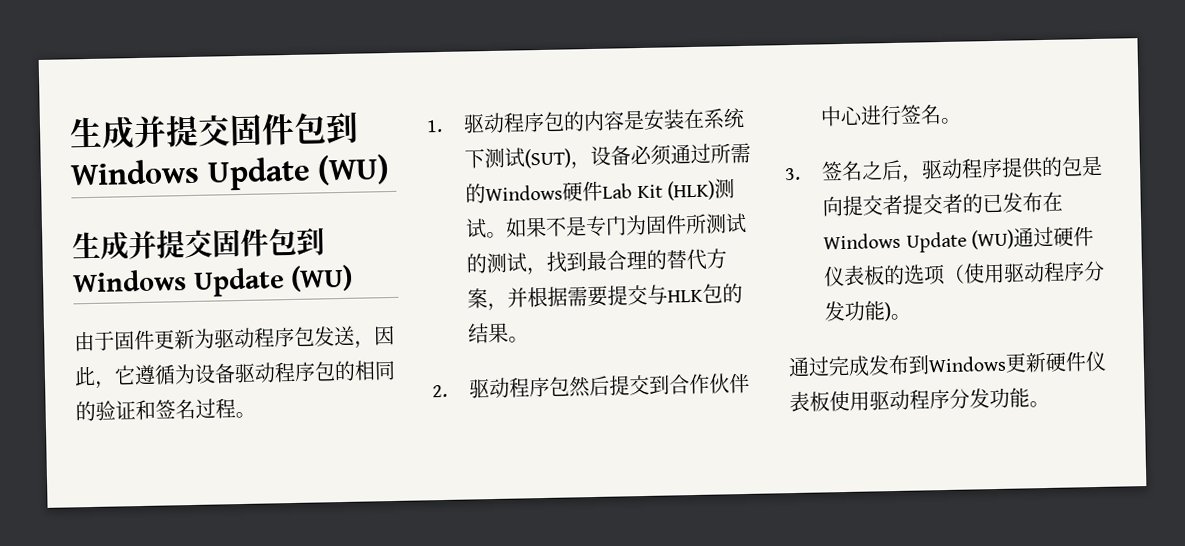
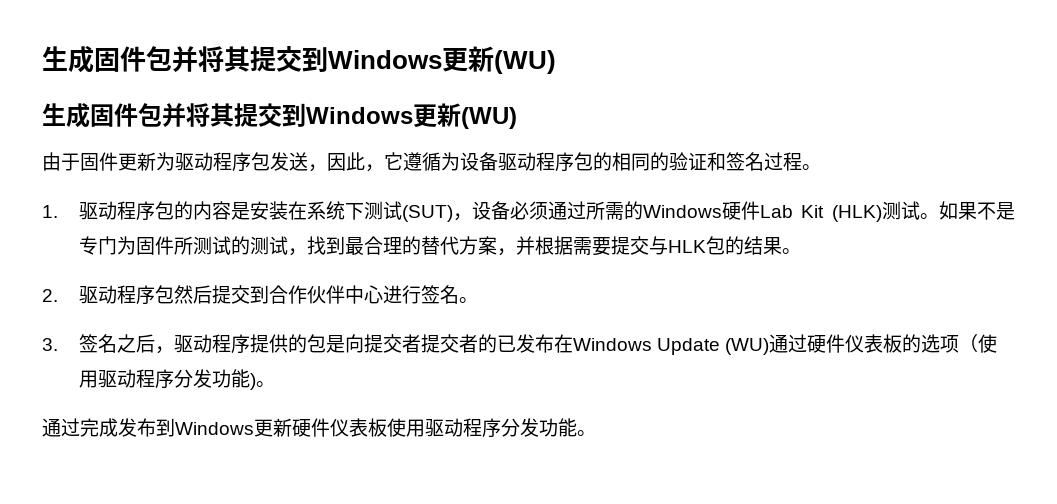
[69,111,359,149] [70,154,391,191] [72,227,325,260] [72,267,285,297] 生成并提交固件包到Windows Update (WU) // 生成并提交固件包到Windows Update -> [42,46,556,74] [42,103,461,128] 生成固件包并将其提交到Windows更新(WU) // 生成固件包并将其提交到Windows更新

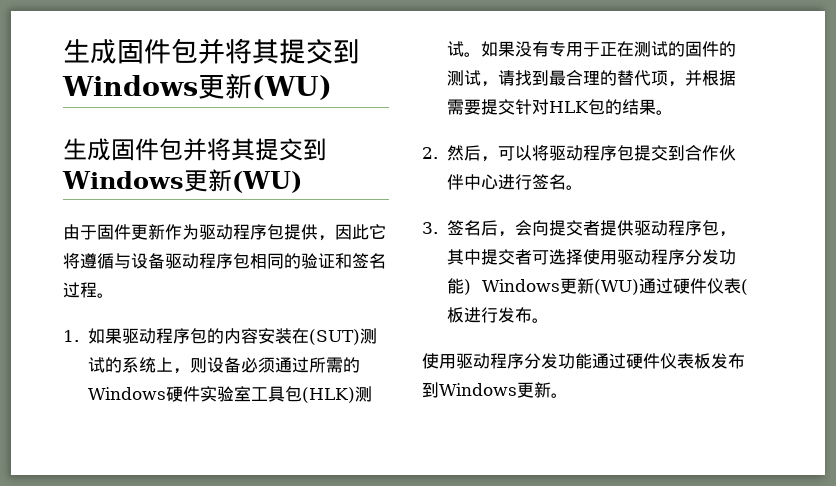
(156, 161) none -> [165,224,182,240] 作
[270,152,460,172] 发送，因此，它遵循为 -> [284,224,386,241] [63,253,131,269] 提供，因此它将遵循与
[593,152,612,171] 的 -> (250, 261) none
(58, 211) none -> [87,328,122,344] 如果
[230,201,472,222] 是安装在系统下测试(SUT)， -> [257,328,377,345] [87,357,207,374] 安装在(SUT)测试的系统上，则
[759,205,825,218] Lab Kit -> [199,386,302,402] 实验室工具包
[977,202,1016,220] [78,236,231,255] 不是专门为固件所测试 -> [514,41,719,57] 没有专用于正在测试的固件
(307, 252) none -> [497,70,515,86] 请
[458,236,497,255] 方案 -> [650,70,668,86] 项
[648,236,668,255] 与 -> [514,99,549,115] 针对
[78,285,212,305] 驱动程序包然后 -> [446,145,634,162] 然后，可以将驱动程序包
[116,334,978,355] 之后，驱动程序提供的包是向提交者提交者的已发布在Windows Update (WU)通过硬件仪表板的选项（ -> [480,220,736,237] [446,249,583,265] 后，会向提交者提供驱动程序包，其中提交者可选择
[255,381,275,387] [42,418,577,438] 。 // 通过完成发布到Windows更新硬件仪表板使用驱动程序分发功能 -> [482,278,748,295] [446,307,549,323] [422,353,745,369] [422,382,551,398] Windows更新(WU)通过硬件仪表(板进行发布。 // 使用驱动程序分发功能通过硬件仪表板发布到Windows更新

